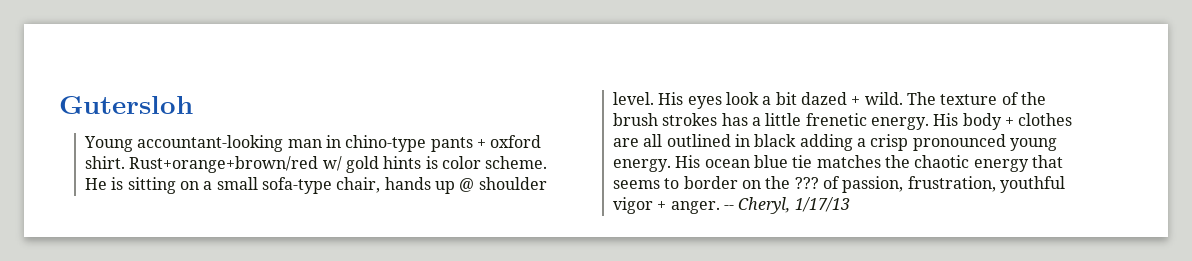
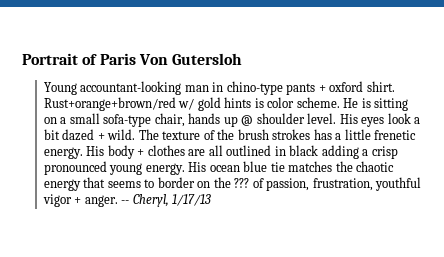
(59, 105) none -> [22,53,168,65] Portrait of Paris Von

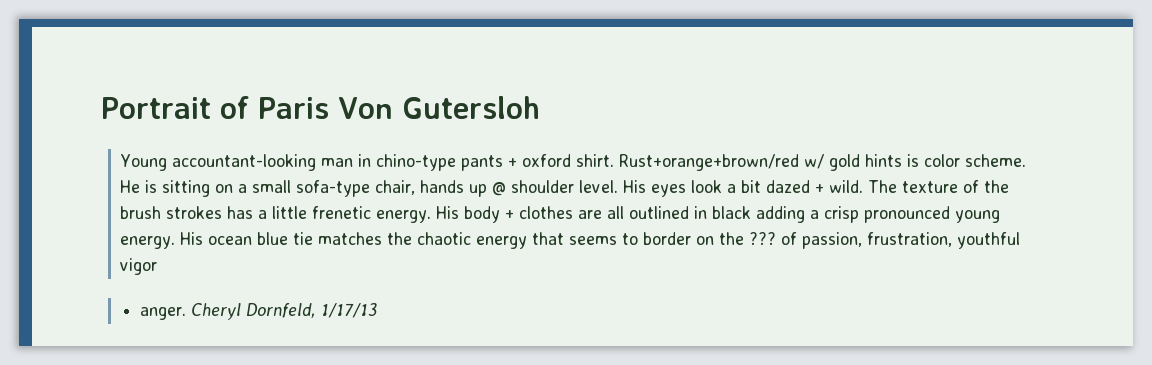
[74,194,169,207] + anger. -- Cheryl, -> [139,303,316,320] // anger. Cheryl Dornfeld,

